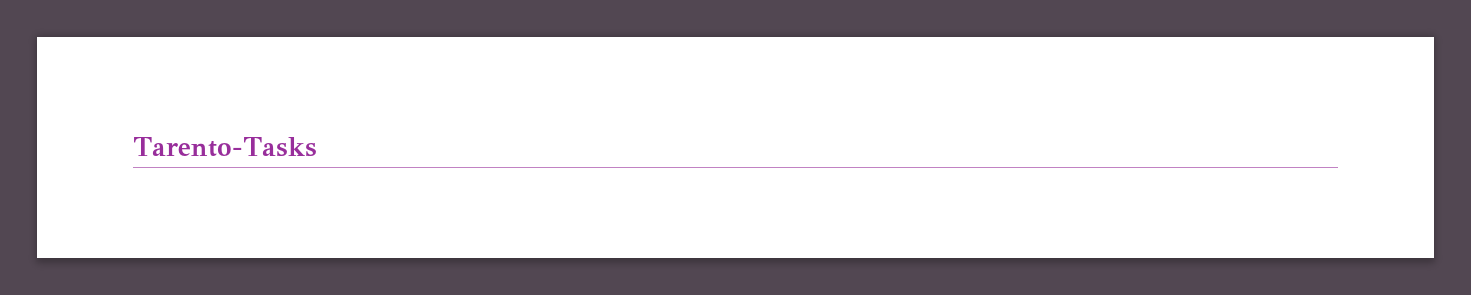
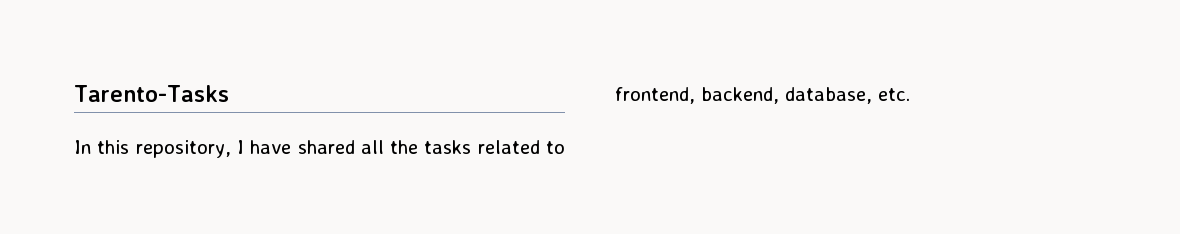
(317, 147) none -> [74,140,565,158] [615,87,910,104] // In this repository, I have shared all the tasks related to frontend, backend, database, etc.

